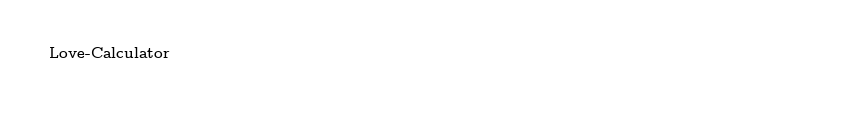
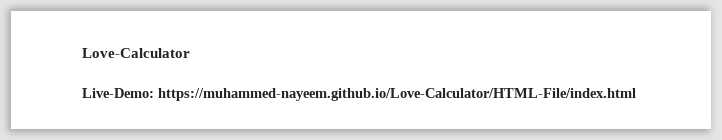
(170, 52) none -> [82,88,636,101] // Live-Demo: https://muhammed-nayeem.github.io/Love-Calculator/HTML-File/index.html

